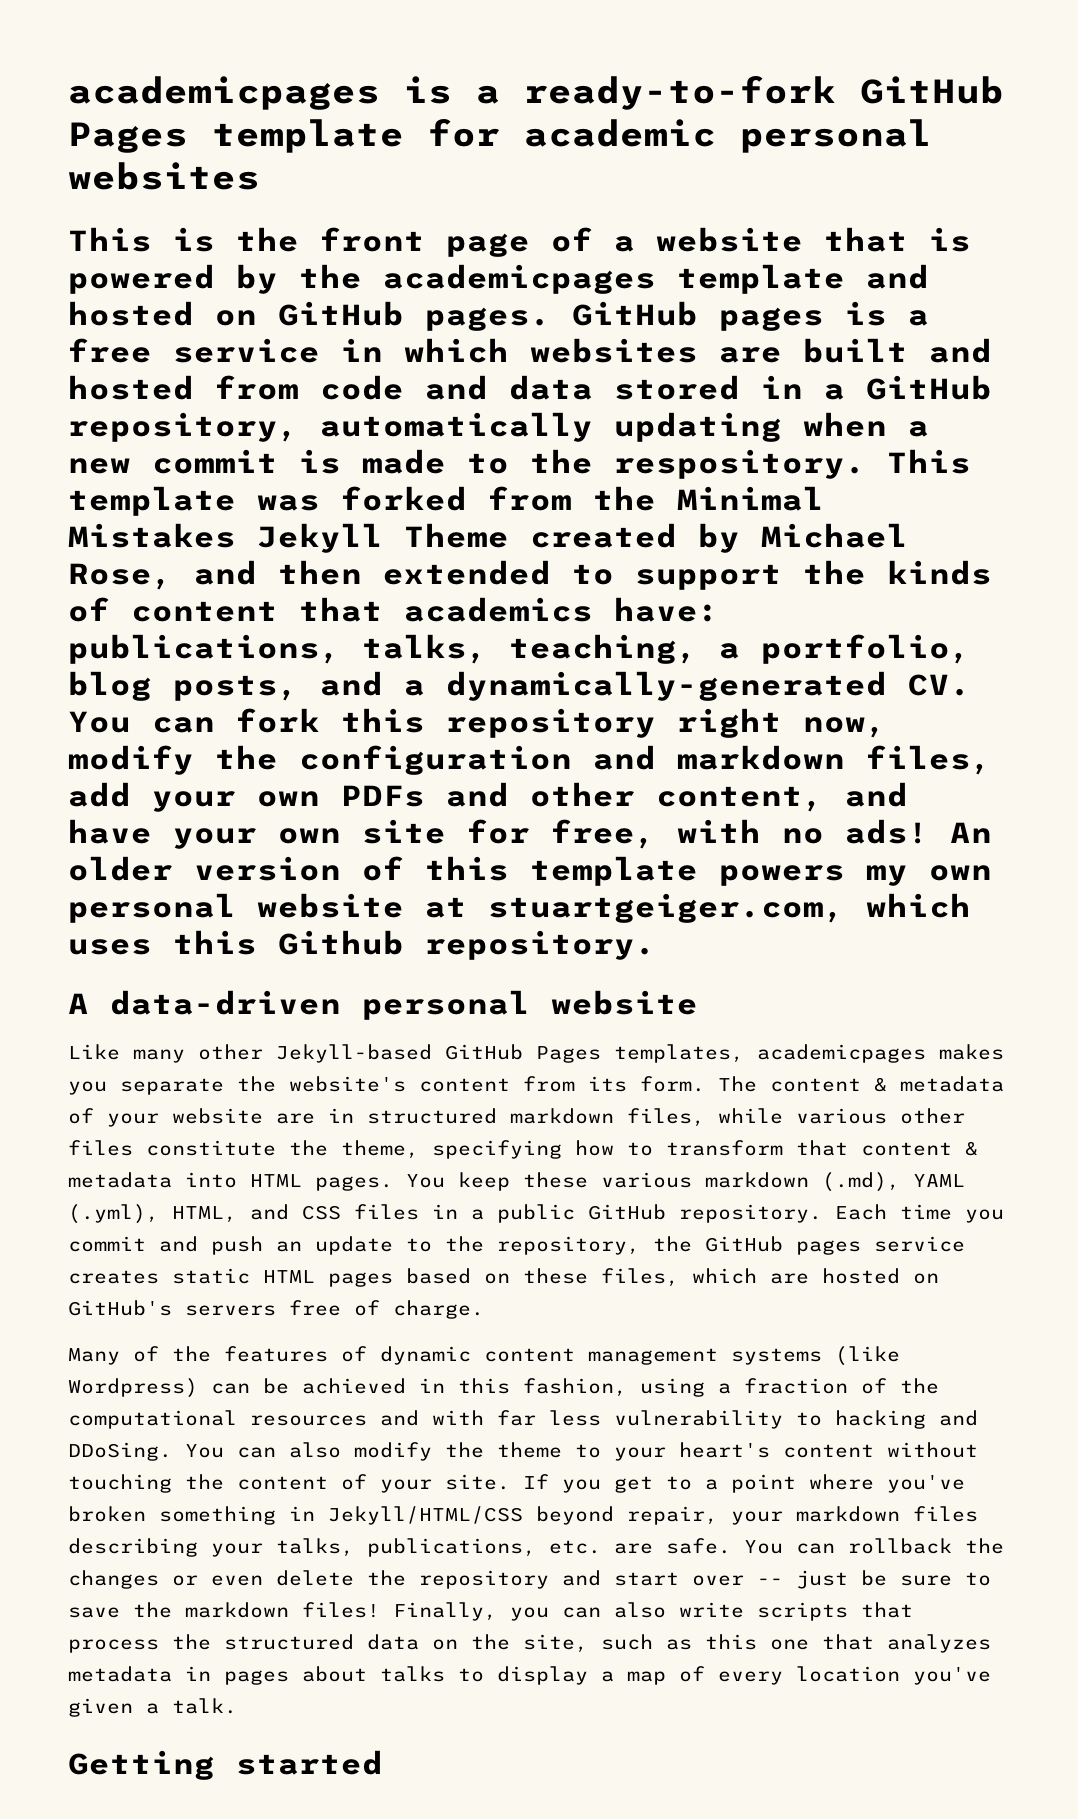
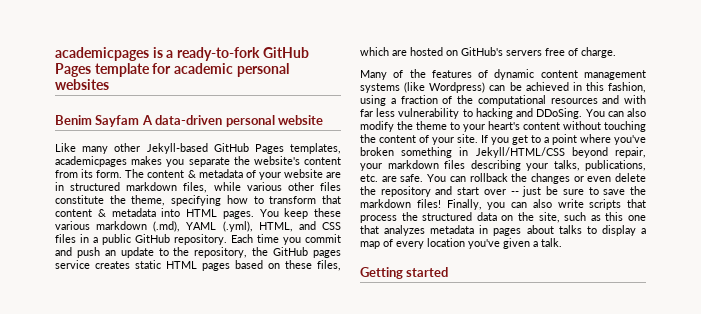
[68,227,971,257] [68,264,929,294] [68,301,929,331] [68,338,992,363] [68,375,992,400] [68,412,929,442] [68,449,971,479] [68,486,824,516] [68,523,908,553] [68,560,992,590] [68,597,719,622] [68,634,971,664] [68,671,971,701] [68,708,887,738] [68,745,992,775] [68,782,908,812] [68,819,992,849] [68,856,992,886] [68,893,971,923] [68,930,656,960] This is the front page of a website that is powered by the academicpages template and hosted on GitHub pages. GitHub pages is a free service in which websites are built and hosted from code and data stored in a GitHub repository, automatically updating when a new commit is made to the respository. This template was forked from the Minimal Mistakes Jekyll Theme created by Michael Rose, and then extended to support the kinds of content that academics have: publications, talks, teaching, a portfolio, blog posts, and a dynamically-generated CV. You can fork this repository right now, modify the configuration and markdown files, add your own PDFs and other content, and have your own site for free, with no ads! An older version of this template powers my own personal website at stuartgeiger.com, which uses this Github repository. // -> [55,115,140,127] Benim Sayfam

